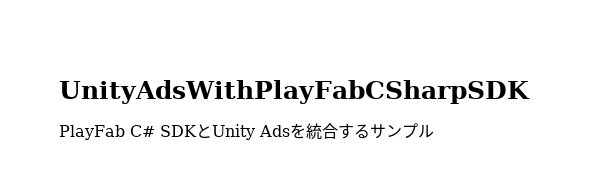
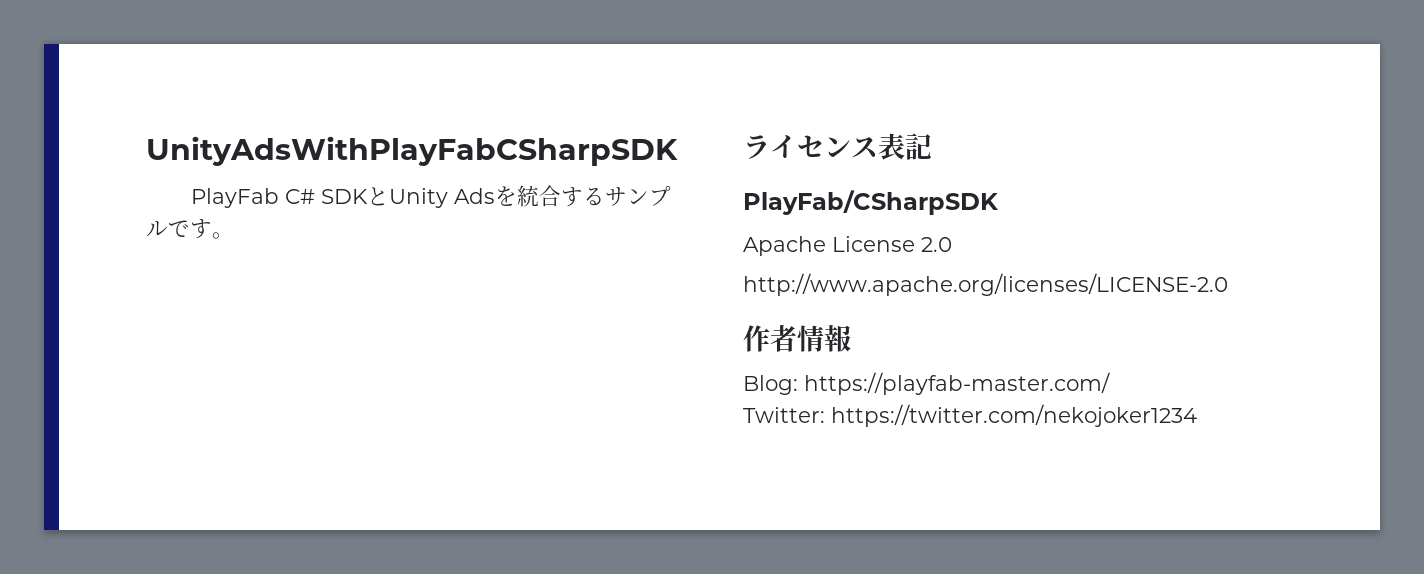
(434, 131) none -> [168,219,234,239] [743,133,932,160] [743,190,999,215] [743,236,952,256] [743,273,1228,296] [743,325,851,352] [743,372,1110,395] [743,404,1197,427] です。 // ライセンス表記 // PlayFab/CSharpSDK // Apache License 2.0 // http://www.apache.org/licenses/LICENSE-2.0 // 作者情報 // Blog: https://playfab-master.com/ // Twitter: https://twitter.com/nekojoker1234

